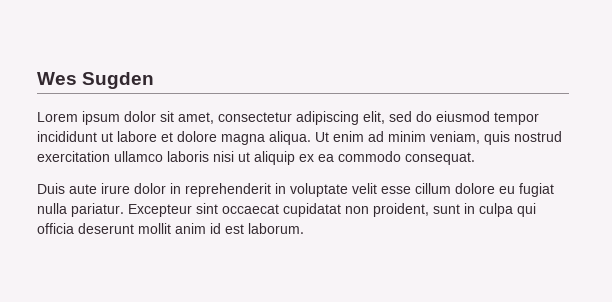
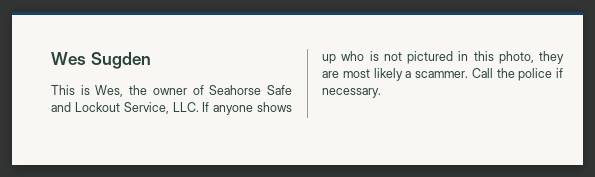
[37,111,539,125] [37,131,562,145] [37,151,475,165] [37,183,554,197] [37,203,536,217] [37,223,304,234] Lorem ipsum dolor sit amet, consectetur adipiscing elit, sed do eiusmod tempor incididunt ut labore et dolore magna aliqua. Ut enim ad minim veniam, quis nostrud exercitation ullamco laboris nisi ut aliquip ex ea commodo consequat. // Duis aute irure dolor in reprehenderit in voluptate velit esse cillum dolore eu fugiat nulla pariatur. Excepteur sint occaecat cupidatat non proident, sunt in culpa qui officia deserunt mollit anim id est laborum. -> [51,85,292,97] [51,102,292,115] [322,51,564,64] [322,68,563,81] [322,88,381,98] This is Wes, the owner of Seahorse Safe and Lockout Service, LLC. If anyone shows up who is not pictured in this photo, they are most likely a scammer. Call the police if necessary.

